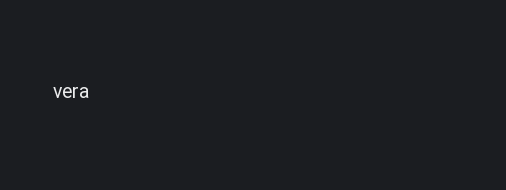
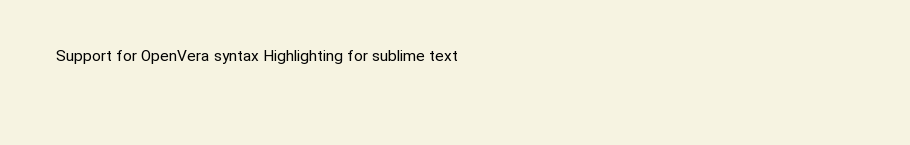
[53,87,89,98] vera -> [56,50,459,64] Support for OpenVera syntax Highlighting for sublime text

